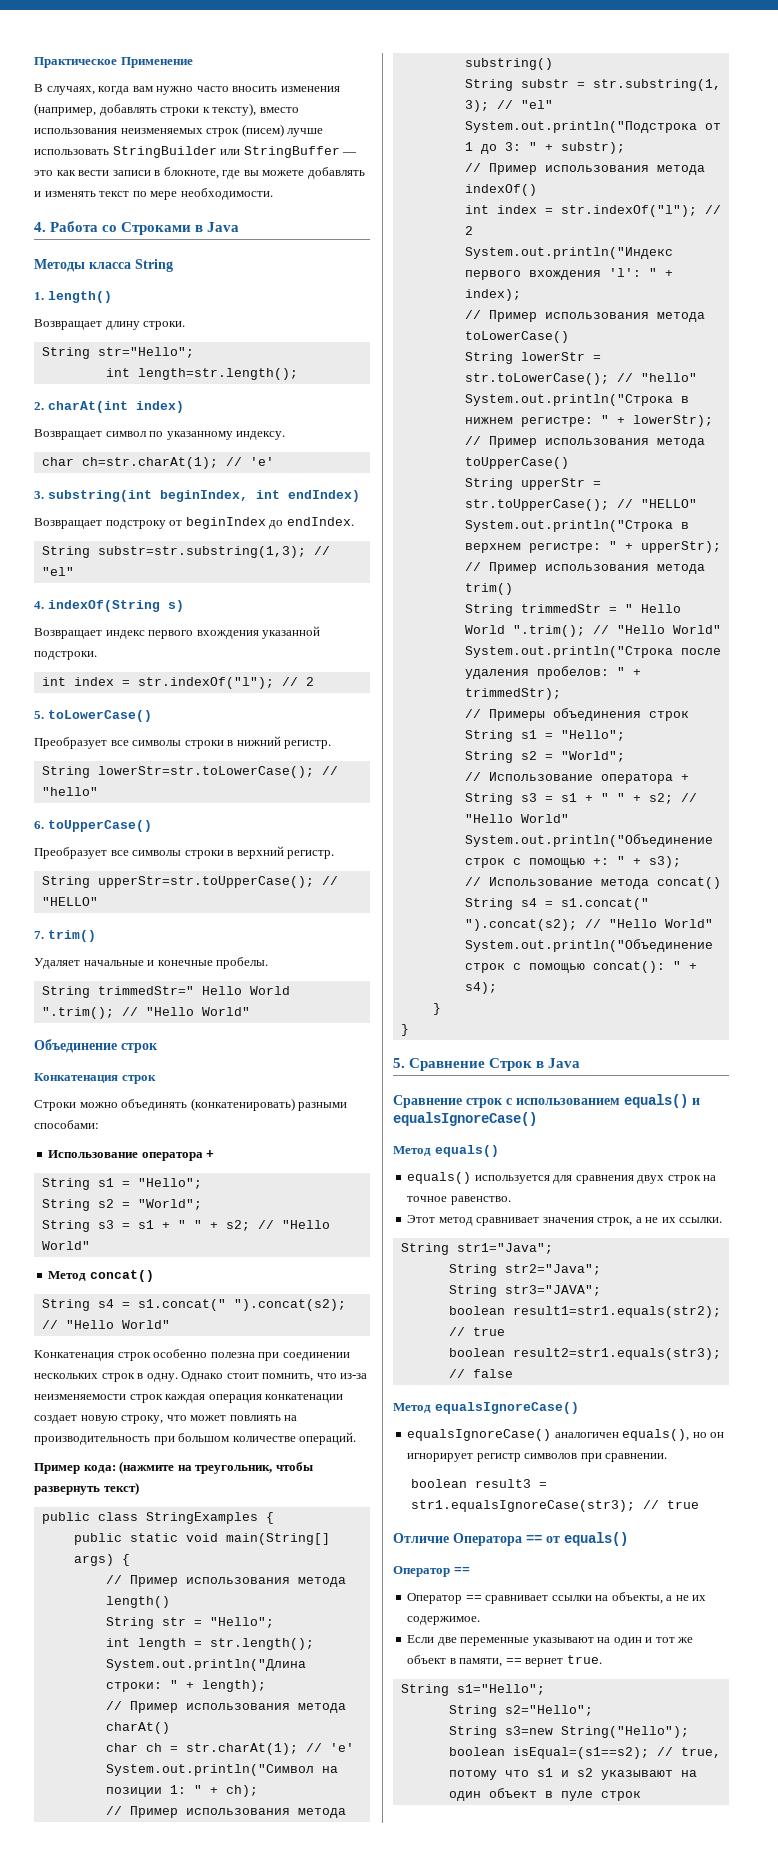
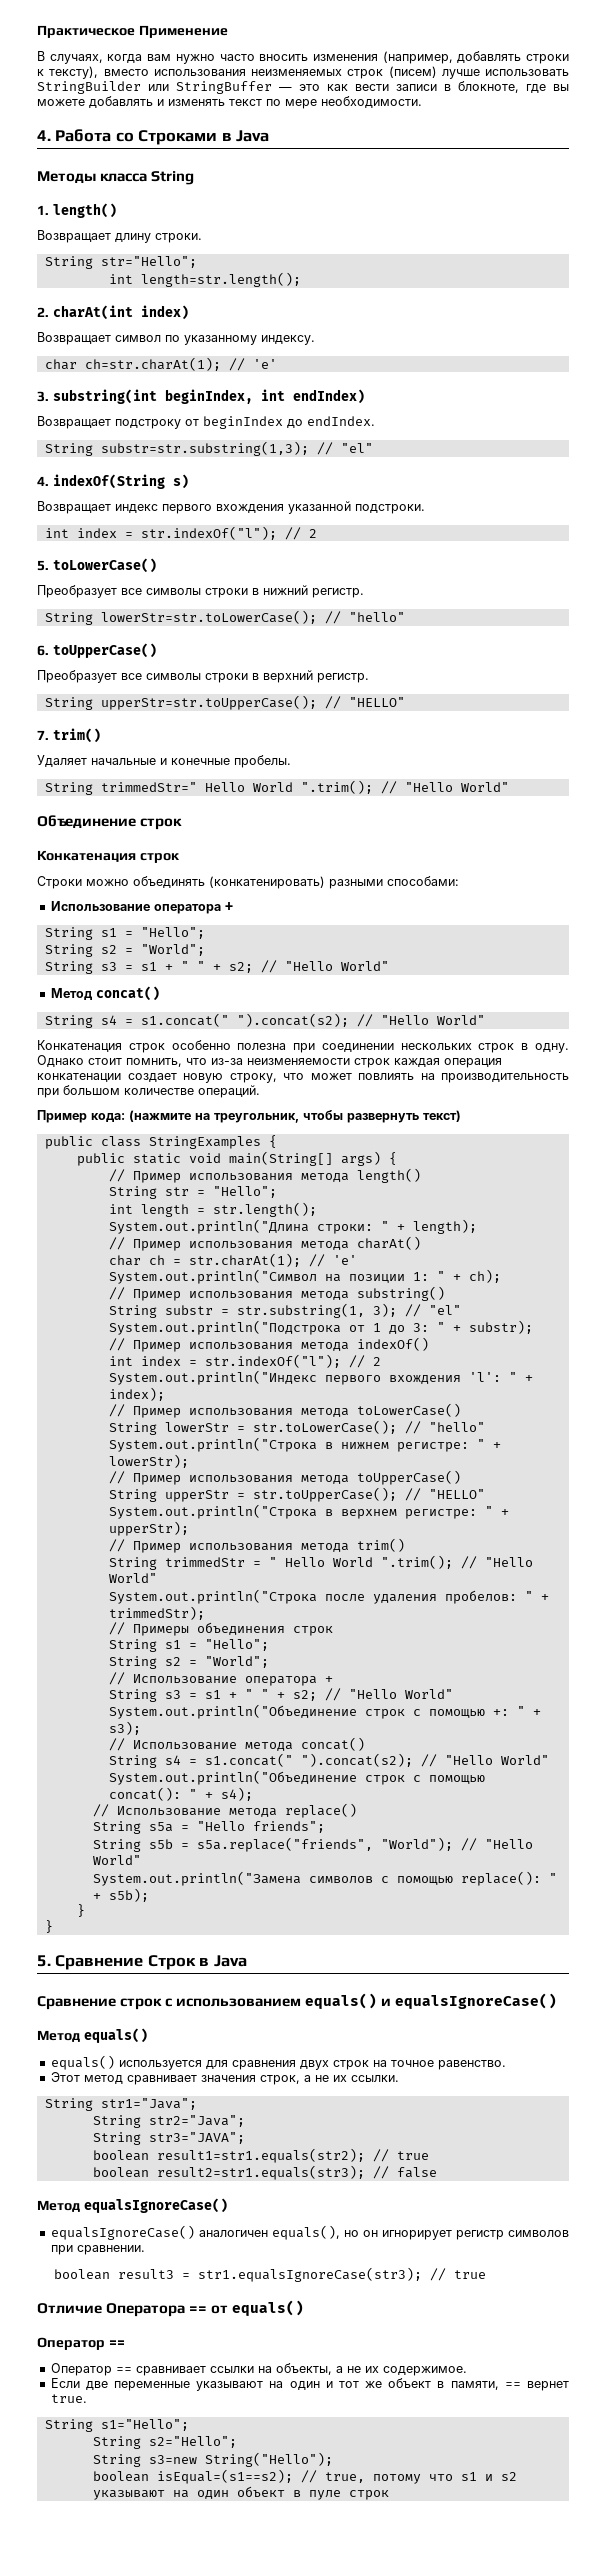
(497, 988) none -> [92,1803,357,1818] [92,1821,325,1834] [92,1837,533,1852] [92,1855,141,1865] [92,1871,557,1886] [92,1888,149,1902] // // Использование метода replace() // String s5a = "Hello friends"; // String s5b = s5a.replace("friends", "World"); // "Hello World" // System.out.println("Замена символов с помощью replace(): " + s5b);

